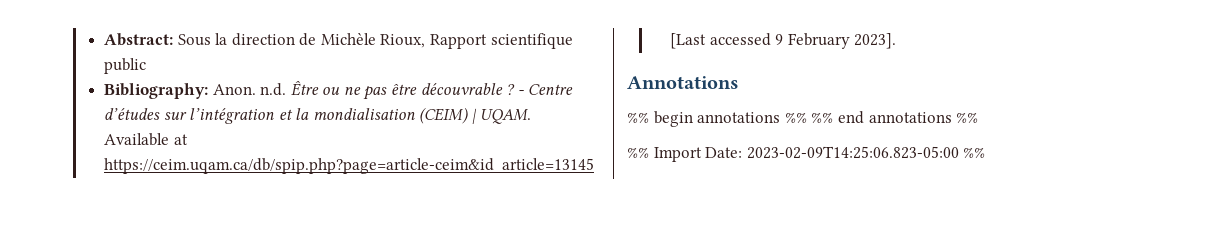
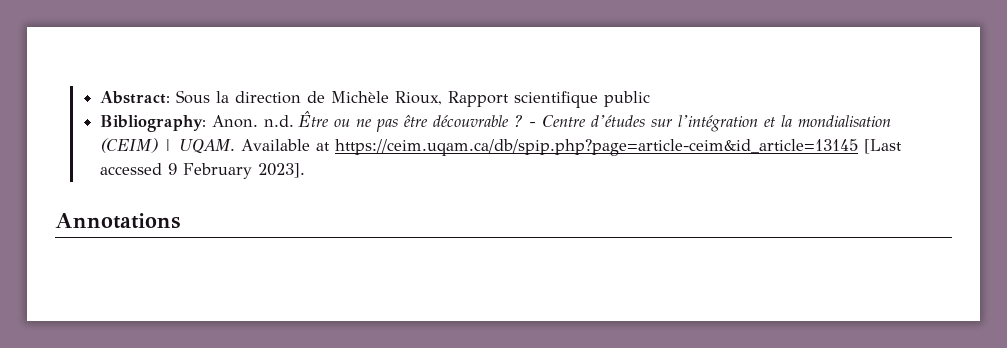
[627,111,979,127] [627,146,986,162] // %% begin annotations %% %% end annotations %% // %% Import Date: 2023-02-09T14:25:06.823-05:00 %% -> (180, 221) none

